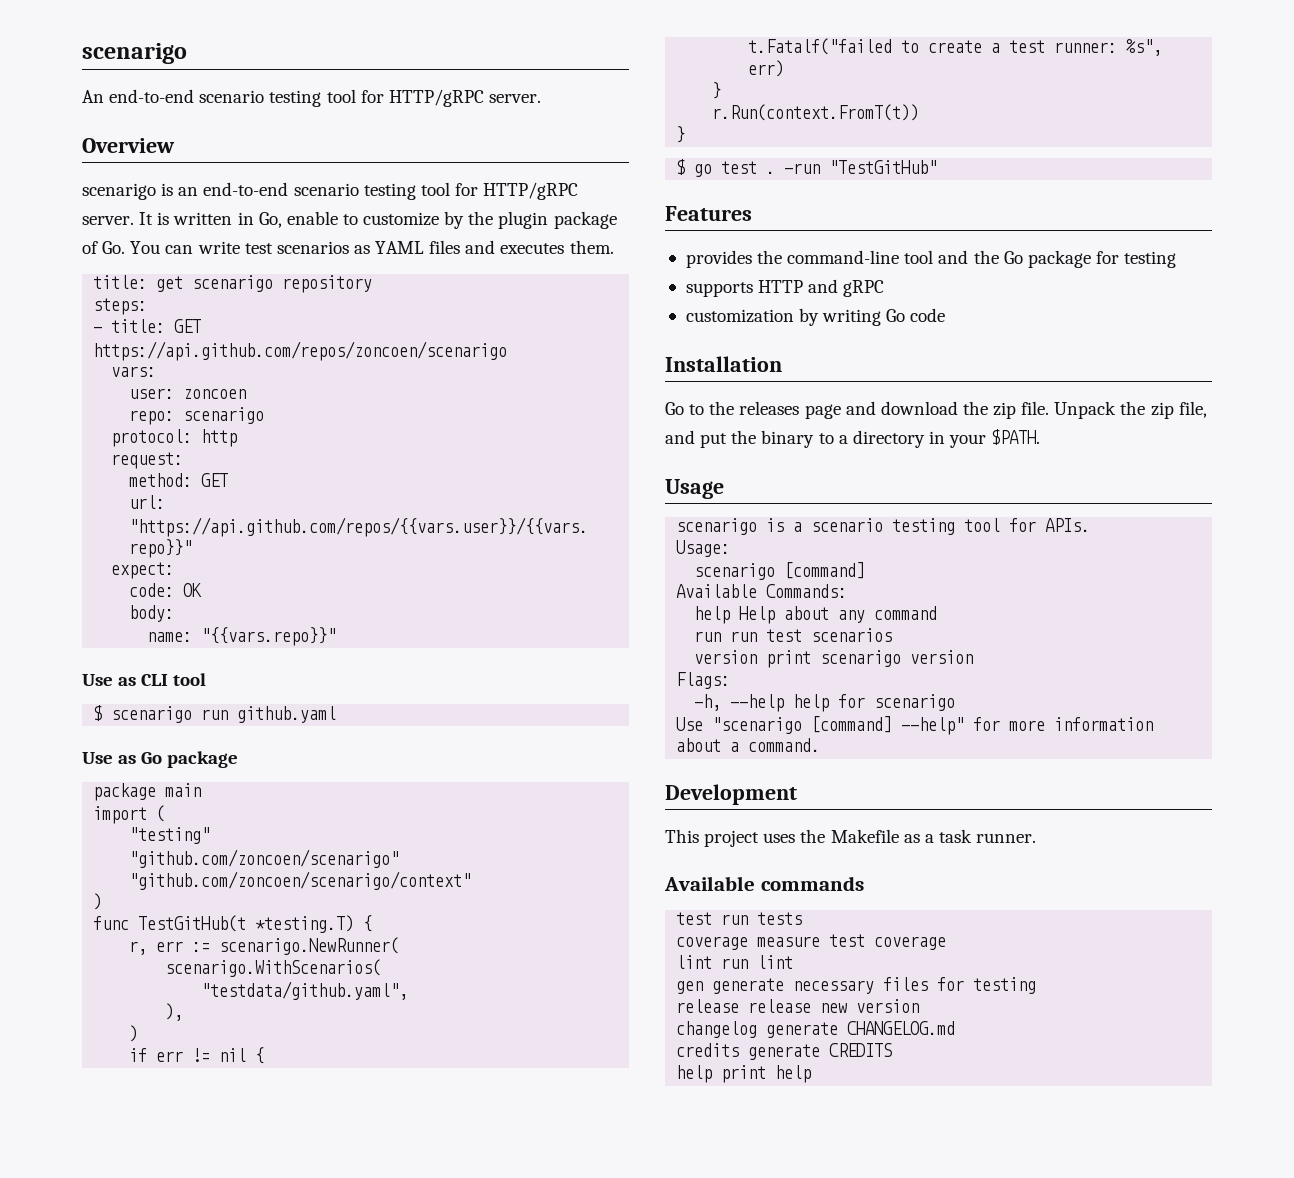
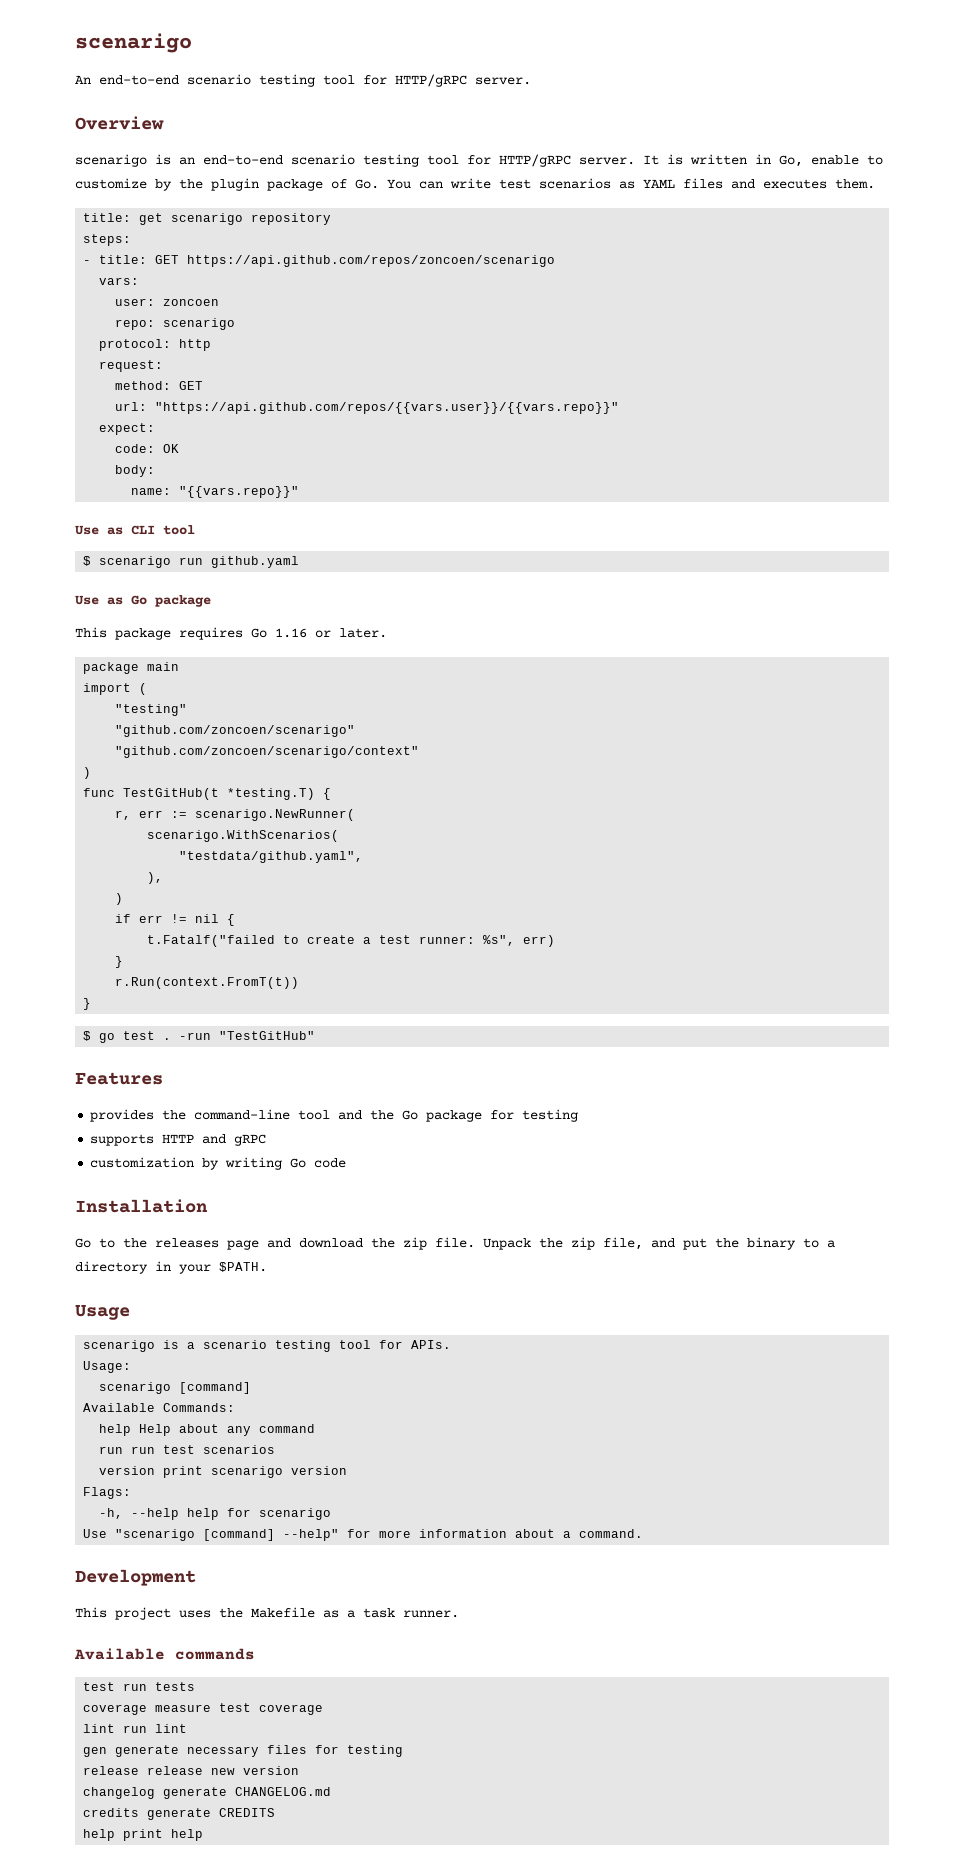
(239, 759) none -> [75,627,387,640] // This package requires Go 1.16 or later.

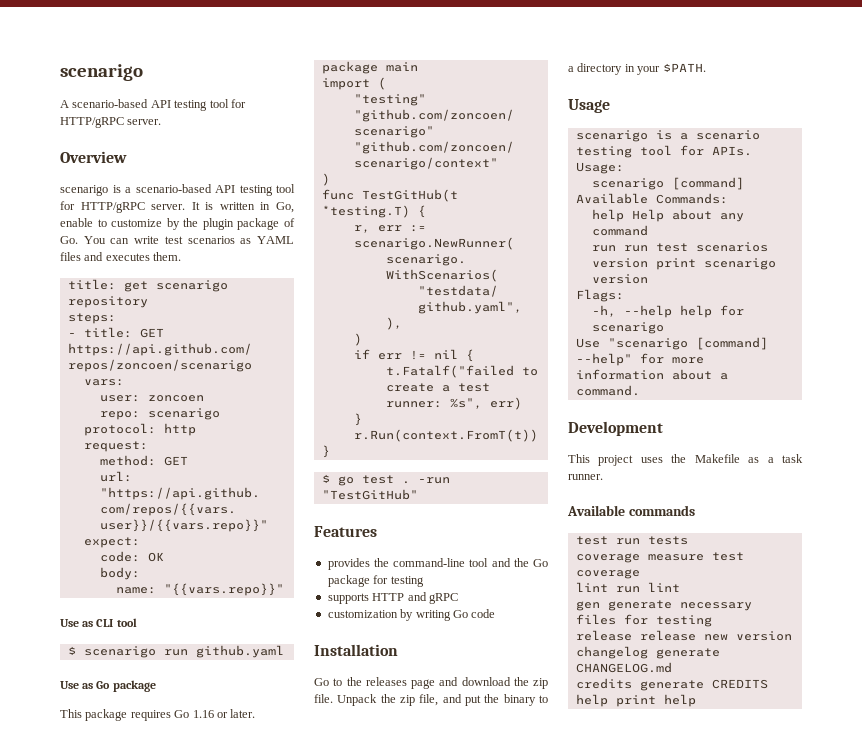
[75,33,192,53] [75,74,251,85] scenarigo // An end-to-end scenario -> [60,64,143,81] [60,99,171,108] scenarigo // A scenario-based API
[179,154,355,165] an end-to-end scenario -> [125,184,235,193] a scenario-based API

